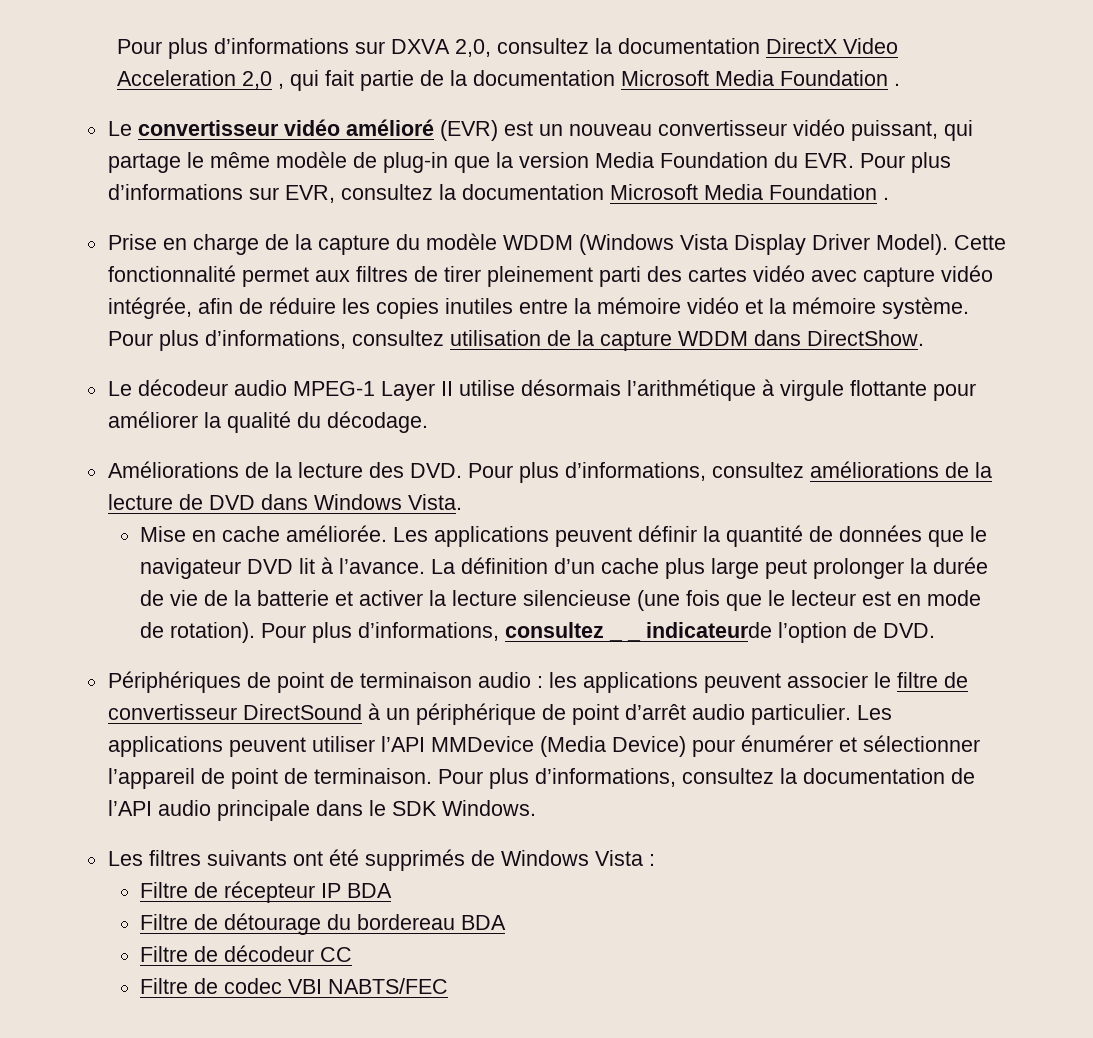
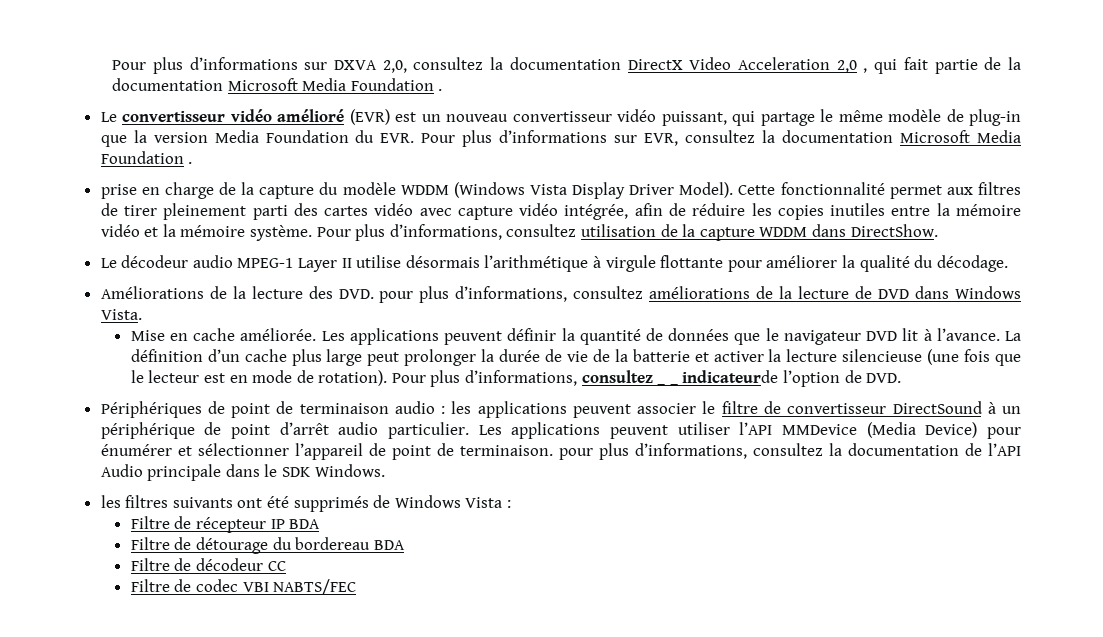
[107,234,157,250] Prise -> [100,184,137,199] prise
[467,463,513,478] Pour -> [379,291,414,303] pour
[437,769,483,784] Pour -> [558,448,593,460] pour
[157,800,211,816] audio -> [100,464,143,477] Audio
[107,851,143,866] Les -> [100,495,121,508] les

